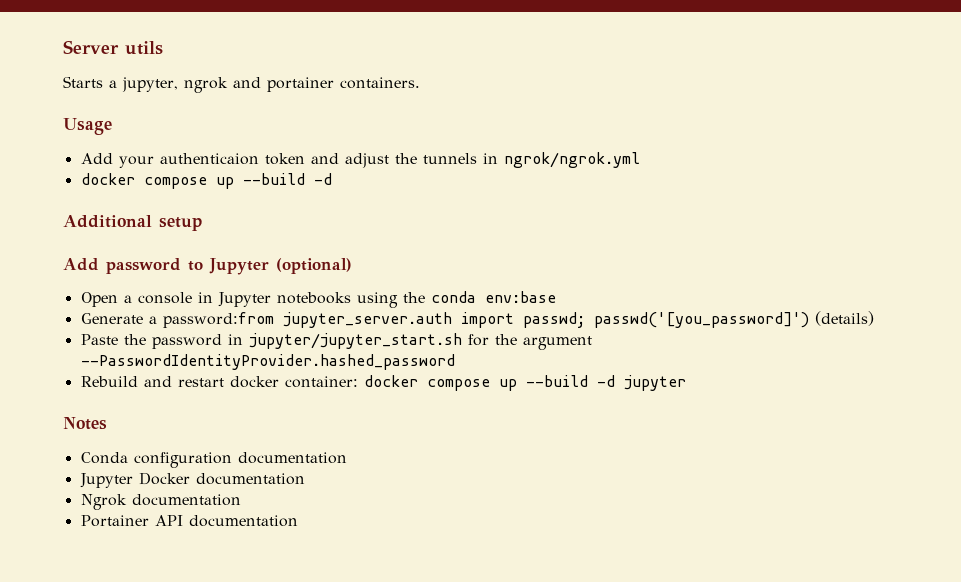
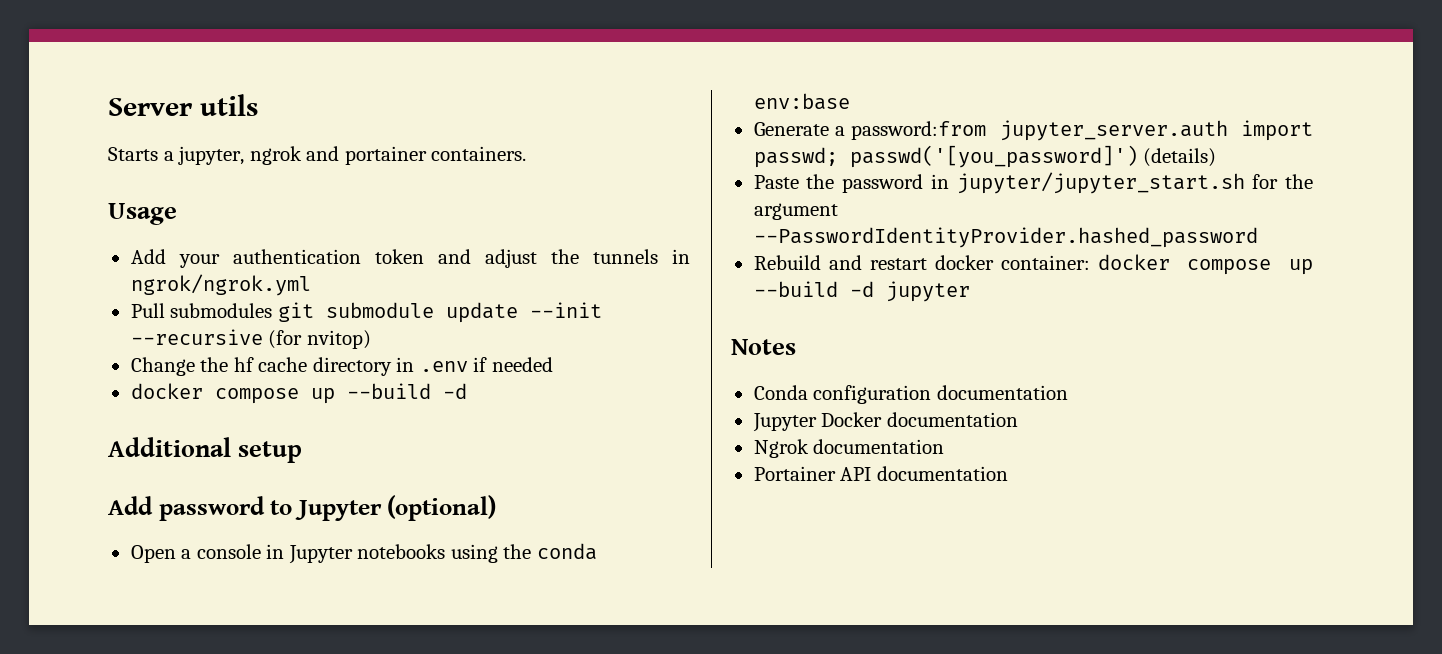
[159,153,259,165] authenticaion -> [232,249,361,264] authentication
(640, 160) none -> [130,302,602,323] [130,329,371,349] [130,357,553,376] // Pull submodules git submodule update --init --recursive (for nvitop) // Change the hf cache directory in .env if needed

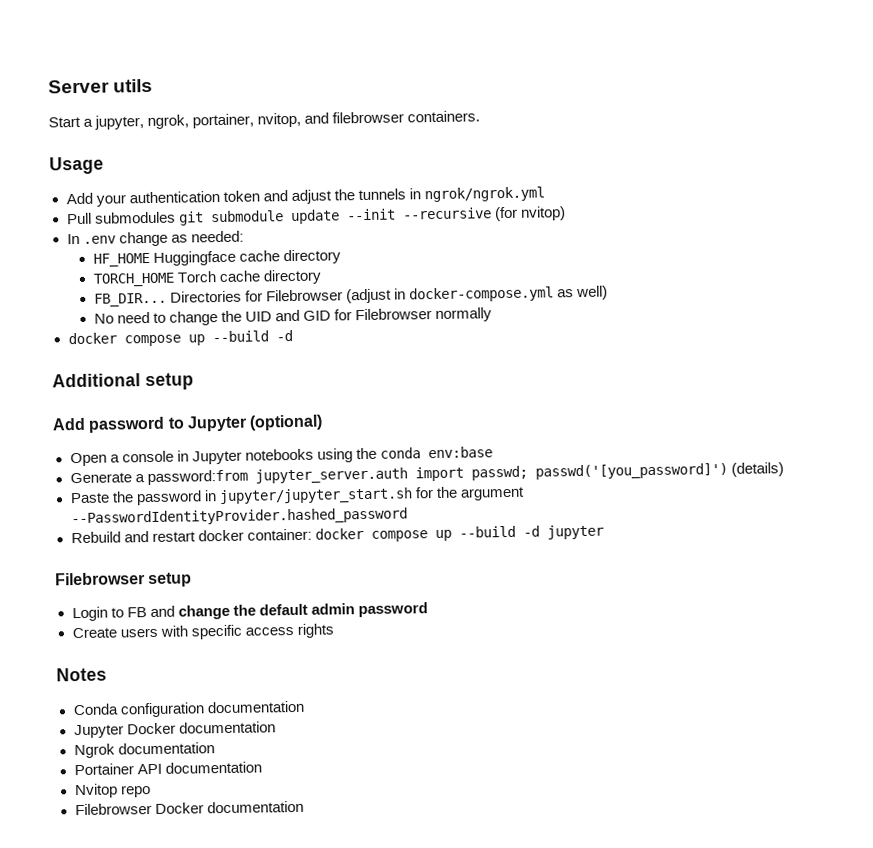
[108,147,158,161] Starts -> [48,116,81,128] Start
[249,146,427,165] ngrok and portainer -> [147,111,405,130] ngrok, portainer, nvitop, and filebrowser
[130,357,553,376] Change the hf cache directory in .env if needed -> [66,230,244,247] [92,249,341,267] [92,269,322,287] [93,285,609,307] [93,307,493,326] In .env change as needed: // HF_HOME Huggingface cache directory // TORCH_HOME Torch cache directory // FB_DIR... Directories for Filebrowser (adjust in docker-compose.yml as well) // No need to change the UID and GID for Filebrowser normally
(970, 291) none -> [55,572,193,588] [71,602,428,622] [71,623,334,640] // Filebrowser setup // Login to FB and change the default admin password // Create users with specific access rights
(1008, 473) none -> [73,783,151,799] [74,800,304,816] // Nvitop repo // Filebrowser Docker documentation

